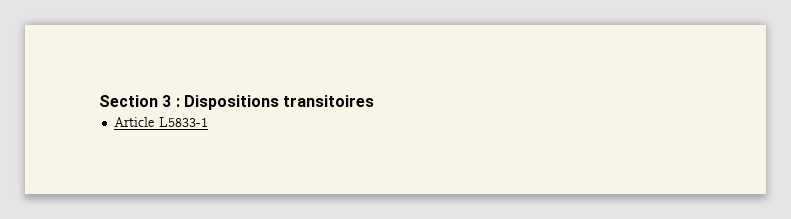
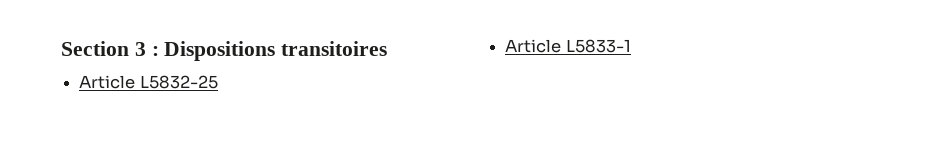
(375, 101) none -> [79,75,218,89] // Article L5832-25

